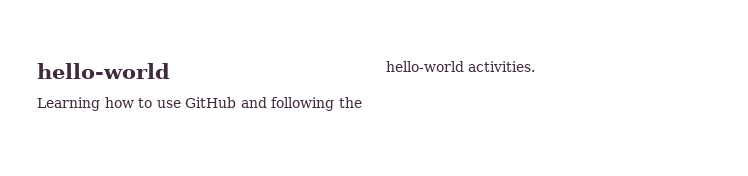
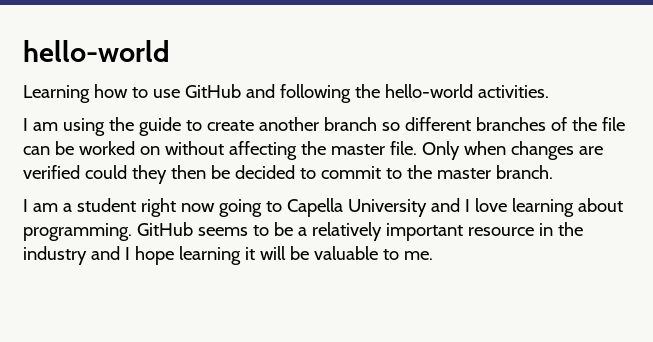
(535, 66) none -> [23,117,625,136] [23,141,603,160] [23,165,553,184] [23,198,623,217] [23,222,583,241] [23,246,433,265] // I am using the guide to create another branch so different branches of the file can be worked on without affecting the master file. Only when changes are verified could they then be decided to commit to the master branch. // I am a student right now going to Capella University and I love learning about programming. GitHub seems to be a relatively important resource in the industry and I hope learning it will be valuable to me.

